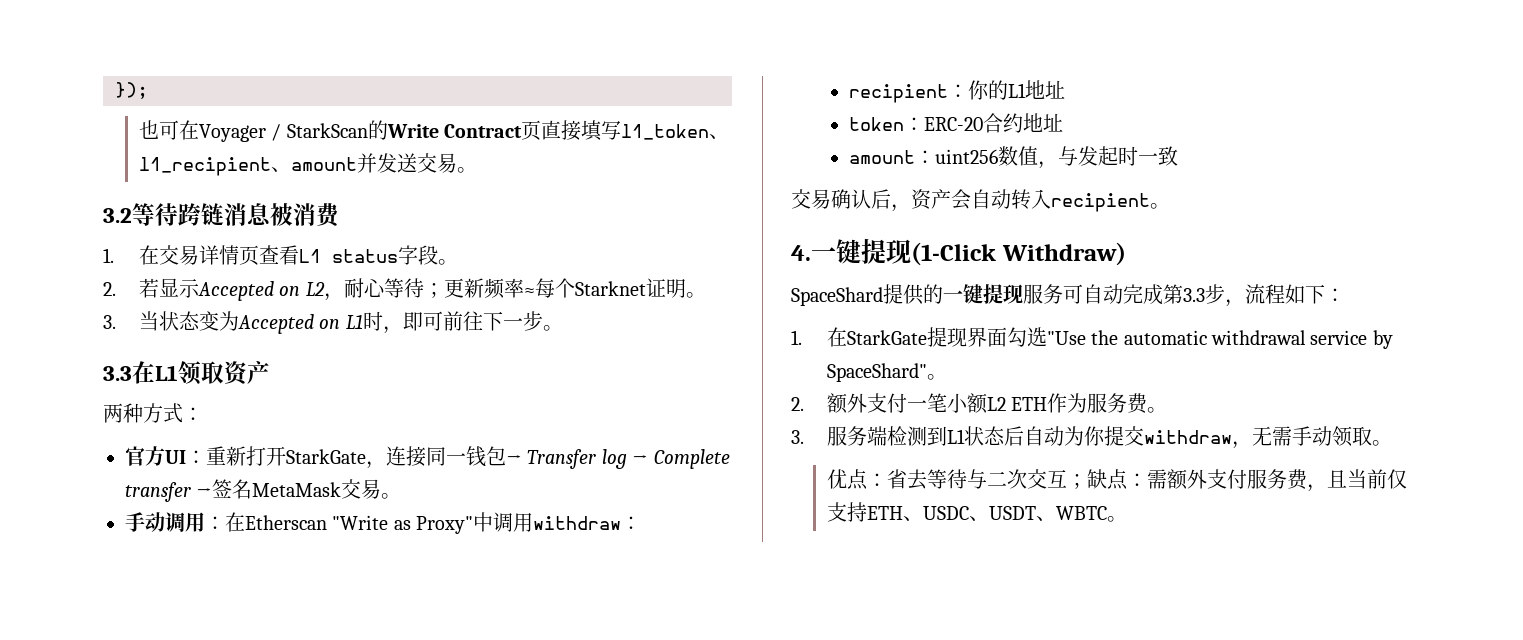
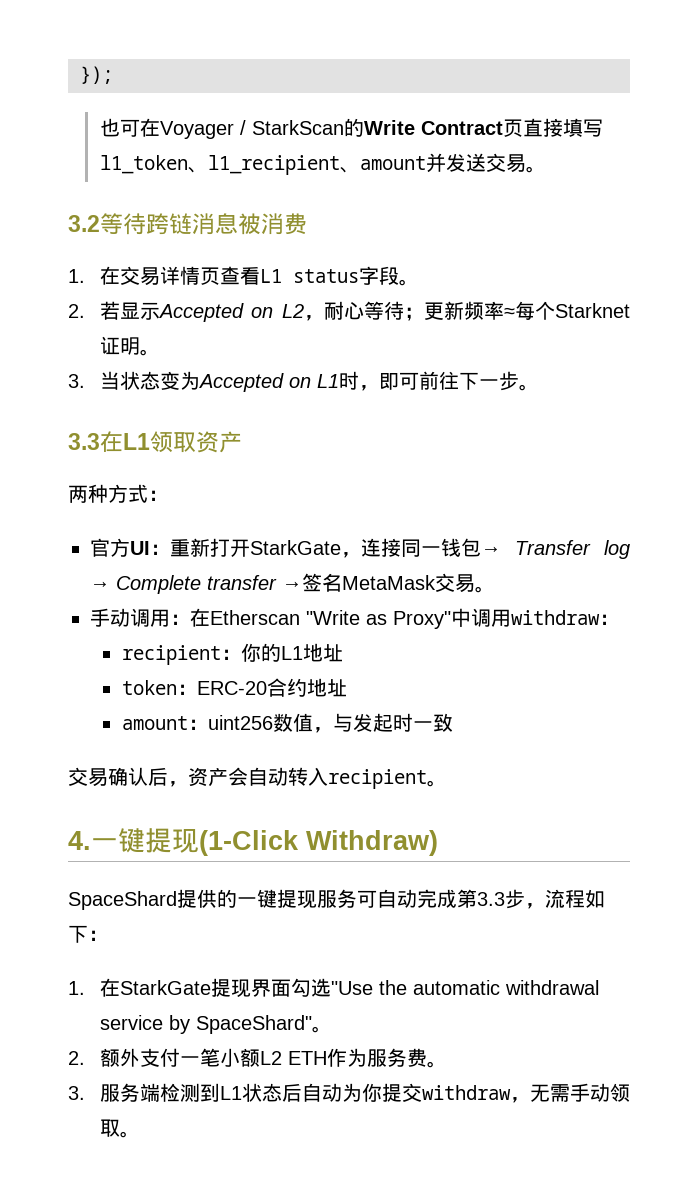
[826,469,1407,492] [826,502,1127,522] // 优点：省去等待与二次交互；缺点：需额外支付服务费，且当前仅支持ETH、USDC、USDT、WBTC。 -> (140, 1134) none

